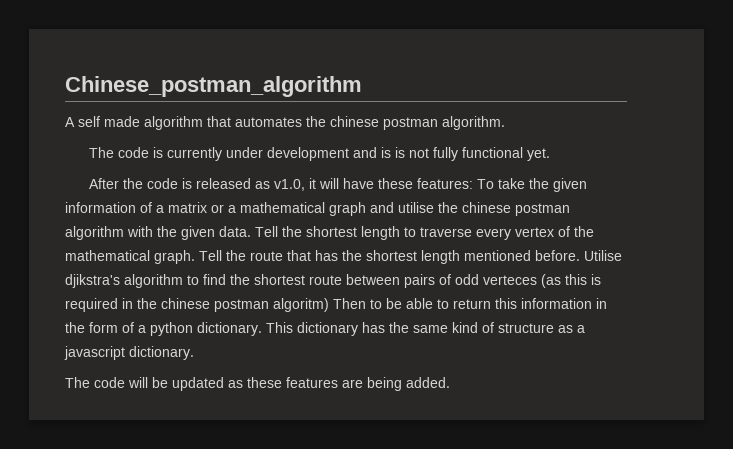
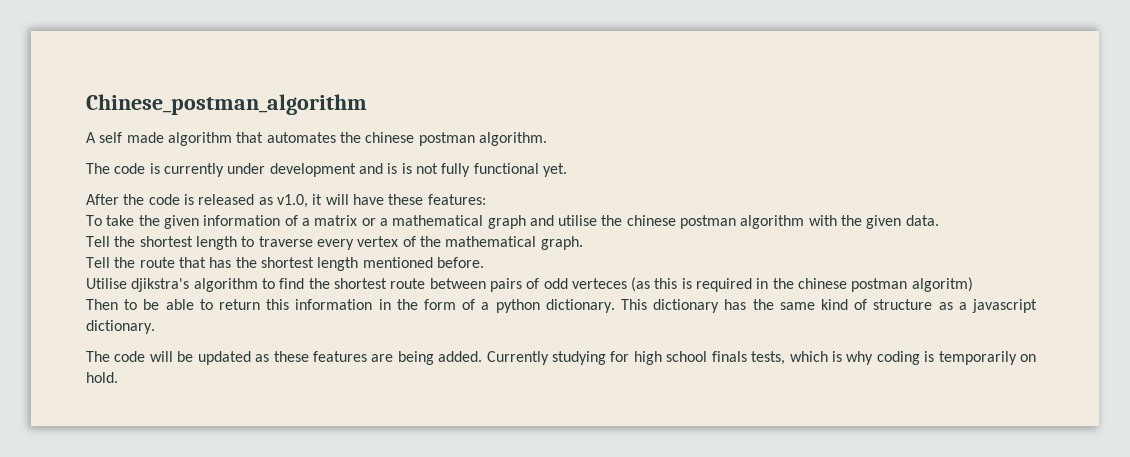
(473, 183) none -> (486, 199) //
(251, 231) none -> (939, 220) //
(195, 257) none -> (583, 243) //
(580, 255) none -> (484, 262) //
(329, 305) none -> (973, 284) //
(450, 382) none -> [486,351,1036,365] [86,372,118,383] Currently studying for high school finals tests, which is why coding is temporarily on hold.

